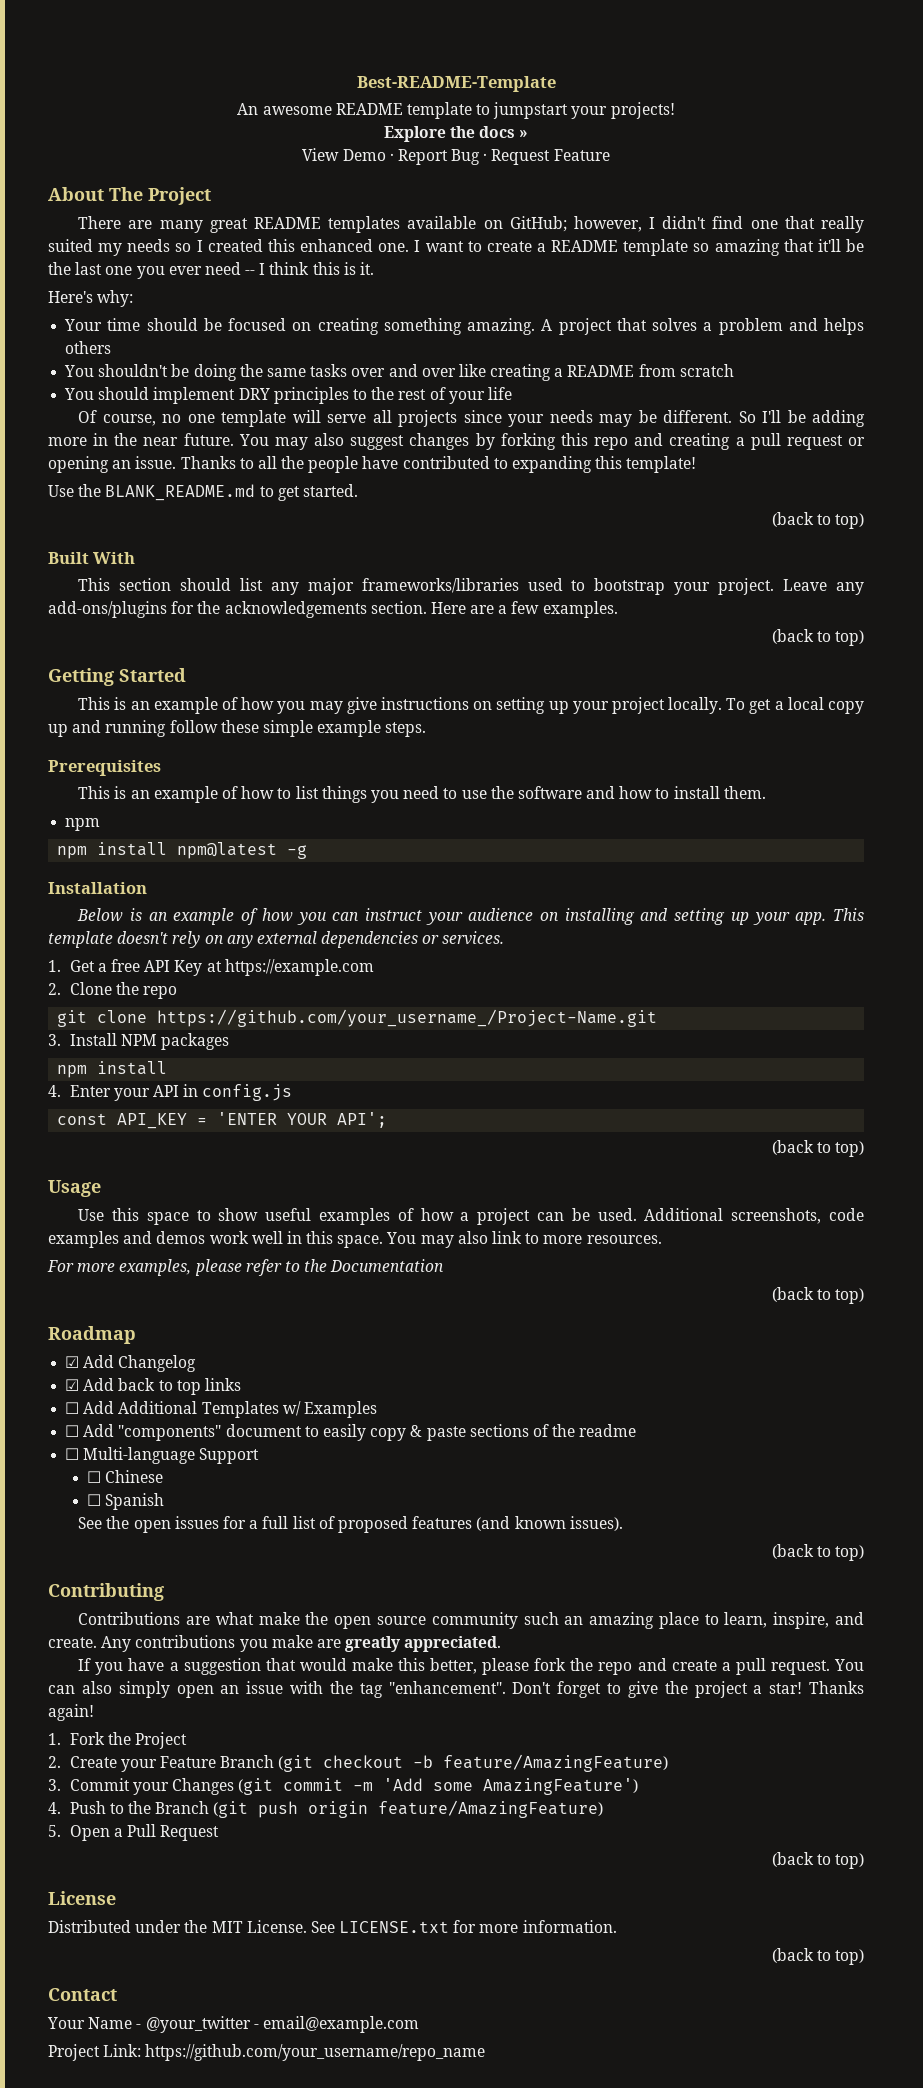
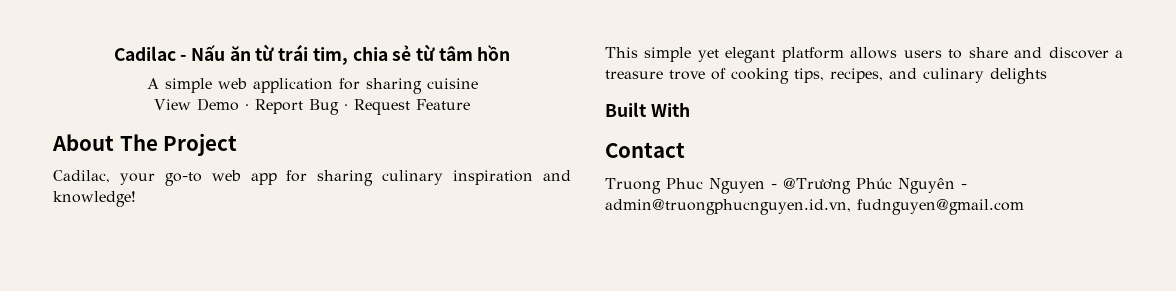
[356,76,556,92] [237,102,675,119] [383,126,529,142] Best-README-Template // An awesome README template to jumpstart your projects! // Explore the docs » -> [113,44,511,65] [146,78,478,94] Cadilac - Nấu ăn từ trái tim, chia sẻ từ tâm hồn // A simple web application for sharing cuisine
[78,216,864,233] [48,239,864,256] [48,262,375,279] [48,290,134,307] [64,318,865,335] [65,341,112,354] [64,364,734,381] [64,387,512,404] [78,410,866,427] [48,433,865,450] [48,456,697,473] [48,484,358,501] [771,512,864,529] [48,552,136,564] [78,578,865,595] [48,601,618,618] [771,629,864,646] [48,668,186,686] [78,697,865,714] [48,720,427,737] [48,760,161,776] [78,786,766,803] [65,818,101,831] [57,842,308,859] [48,882,147,894] [77,908,864,925] [48,931,505,948] [48,959,374,976] [48,982,178,999] [57,1009,658,1027] [48,1033,230,1050] [57,1061,168,1078] [48,1084,293,1101] [57,1112,388,1129] [771,1140,864,1157] [48,1180,101,1197] [78,1208,864,1225] [48,1231,662,1248] [47,1259,445,1276] [771,1287,864,1304] [48,1326,136,1344] [65,1355,197,1372] [65,1378,241,1395] [65,1401,377,1418] [65,1424,637,1441] [65,1447,260,1464] [86,1470,163,1483] [86,1493,164,1510] [78,1516,623,1533] [771,1544,864,1561] [48,1583,164,1601] [78,1612,864,1629] [48,1635,502,1652] [78,1658,864,1675] [48,1681,865,1698] [48,1704,94,1721] [48,1732,188,1749] [48,1754,669,1772] [48,1778,639,1795] [48,1800,604,1818] [48,1824,220,1841] [771,1852,864,1869] [48,1891,116,1905] [48,1920,617,1933] [771,1948,864,1965] [48,1988,117,2001] [47,2016,419,2033] [48,2044,486,2061] There are many great README templates available on GitHub; however, I didn't find one that really suited my needs so I created this enhanced one. I want to create a README template so amazing that it'll be the last one you ever need -- I think this is it. // Here's why: // Your time should be focused on creating something amazing. A project that solves a problem and helps others // You shouldn't be doing the same tasks over and over like creating a README from scratch // You should implement DRY principles to the rest of your life // Of course, no one template will serve all projects since your needs may be different. So I'll be adding more in the near future. You may also suggest changes by forking this repo and creating a pull request or opening an issue. Thanks to all the people have contributed to expanding this template! // Use the BLANK_README.md to get started. // (back to top) // Built With // This section should list any major frameworks/libraries used to bootstrap your project. Leave any add-ons/plugins for the acknowledgements section. Here are a few examples. // (back to top) // Getting Started // This is an example of how you may give instructions on setting up your project locally. To get a local copy up and running follow these simple example steps. // Prerequisites // This is an example of how to list things you need to use the software and how to install them. // npm // npm install npm@latest -g // Installation // Below is an example of how you can instruct your audience on installing and setting up your app. This template doesn't rely on any external dependencies or services. // 1. Get a free API Key at https://example.com // 2. Clone the repo // git clone https://github.com/your_username_/Project-Name.git // 3. Install NPM packages // npm install // 4. Enter your API in config.js // const API_KEY = 'ENTER YOUR API'; // (back to top) // Usage // Use this space to show useful examples of how a project can be used. Additional screenshots, code examples and demos work well in this space. You may also link to more resources. // For more examples, please refer to the Documentation // (back to top) // Roadmap // ☑ Add Changelog // ☑ Add back to top links // ☐ Add Additional Templates w/ Examples // ☐ Add "components" document to easily copy & paste sections of the readme // ☐ Multi-language Support // ☐ Chinese // ☐ Spanish // See the open issues for a full list of proposed features (and known issues). // (back to top) // Contributing // Contributions are what make the open source community such an amazing place to learn, inspire, and create. Any contributions you make are greatly appreciated. // If you have a suggestion that would make this better, please fork the repo and create a pull request. You can also simply open an issue with the tag "enhancement". Don't forget to give the project a star! Thanks again! // 1. Fork the Project // 2. Create your Feature Branch (git checkout -b feature/AmazingFeature) // 3. Commit your Changes (git commit -m 'Add some AmazingFeature') // 4. Push to the Branch (git push origin feature/AmazingFeature) // 5. Open a Pull Request // (back to top) // License // Distributed under the MIT License. See LICENSE.txt for more information. // (back to top) // Contact // Your Name - @your_twitter - email@example.com // Project Link: https://github.com/your_username/repo_name -> [53,170,571,186] [53,191,136,207] [605,47,1123,63] [605,68,1047,84] [605,102,690,117] [605,142,685,158] [605,178,967,194] [605,199,1024,215] Cadilac, your go-to web app for sharing culinary inspiration and knowledge! // This simple yet elegant platform allows users to share and discover a treasure trove of cooking tips, recipes, and culinary delights // Built With // Contact // Truong Phuc Nguyen - @Trương Phúc Nguyên - admin@truongphucnguyen.id.vn, fudnguyen@gmail.com

